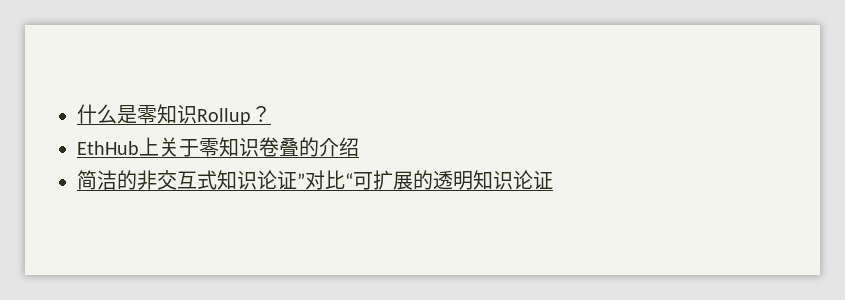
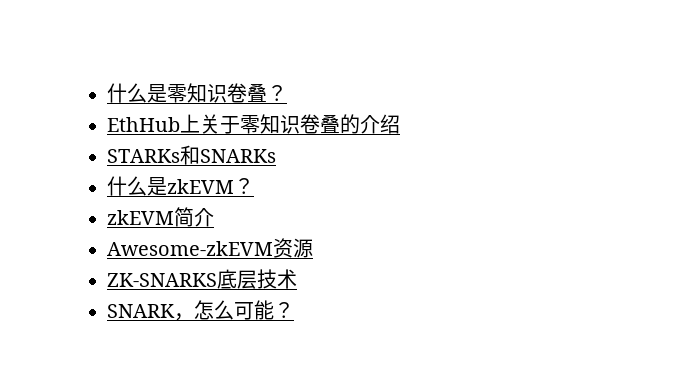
[197,108,251,125] Rollup -> [227,83,267,103] 卷叠
[77,170,553,190] 简洁的非交互式知识论证”对比“可扩展的透明知识论证 -> [107,145,276,165] [107,176,254,196] [107,207,214,227] [107,238,313,258] [107,269,297,289] [107,300,294,321] STARKs和SNARKs // 什么是zkEVM？ // zkEVM简介 // Awesome-zkEVM资源 // ZK-SNARKS底层技术 // SNARK，怎么可能？

